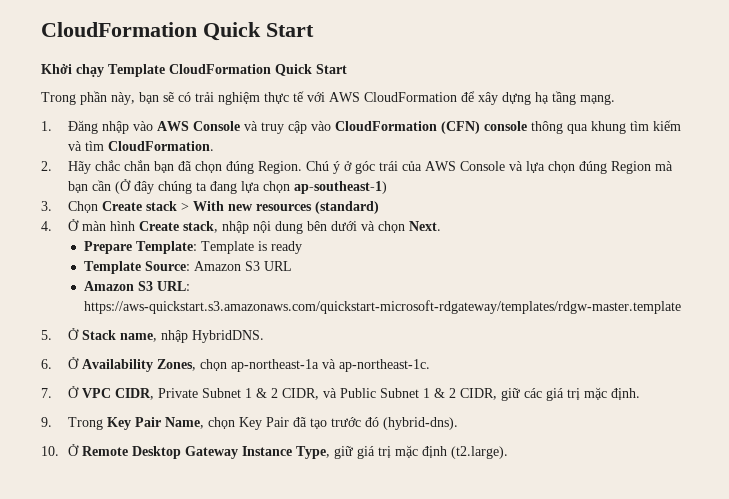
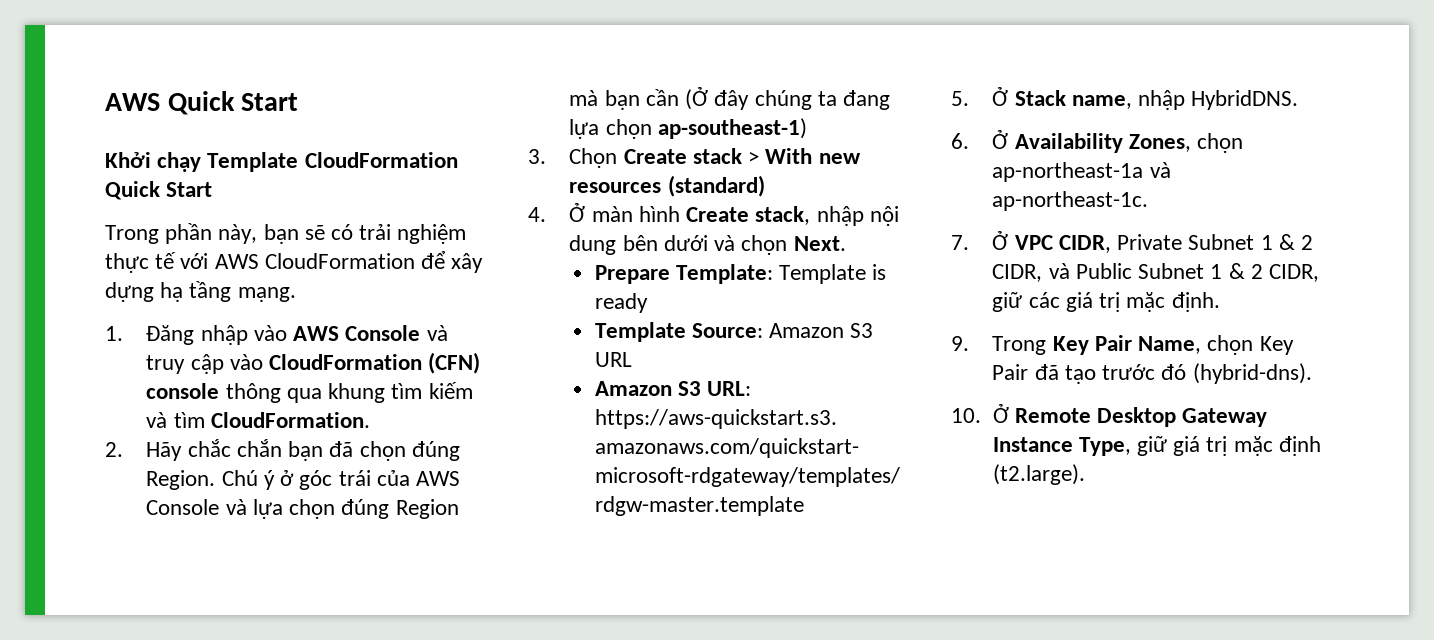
[41,22,197,37] CloudFormation -> [105,93,160,111] AWS

